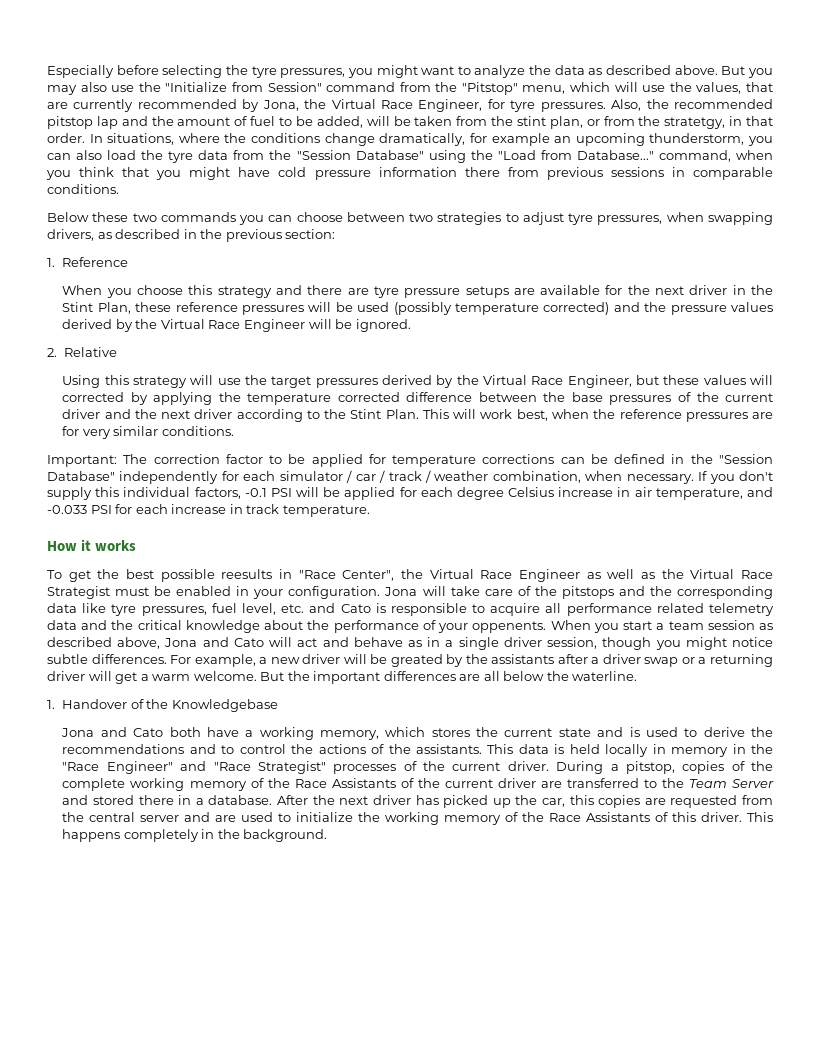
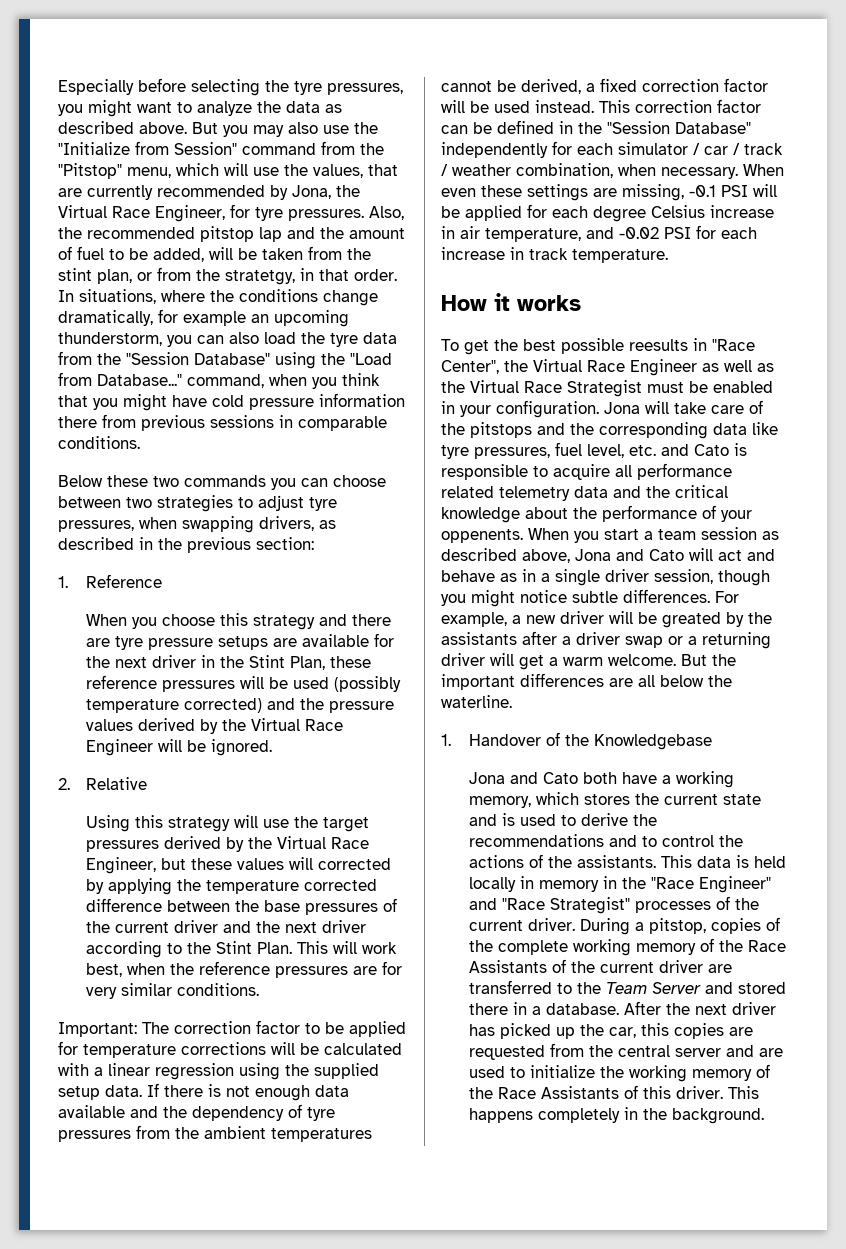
(555, 459) none -> [271,1042,402,1055] [58,1063,379,1080] [58,1083,349,1101] [58,1104,335,1121] [58,1125,372,1142] [441,78,768,94] [441,99,761,113] will be calculated with a linear regression using the supplied setup data. If there is not enough data available and the dependency of tyre pressures from the ambient temperatures cannot be derived, a fixed correction factor will be used instead. This correction factor
[698,471,773,484] [47,487,241,500] If you don't supply this individual factors, -> [743,164,784,176] [441,184,684,201] When even these settings are missing,
[47,505,87,514] -0.033 -> [619,227,659,239] -0.02

